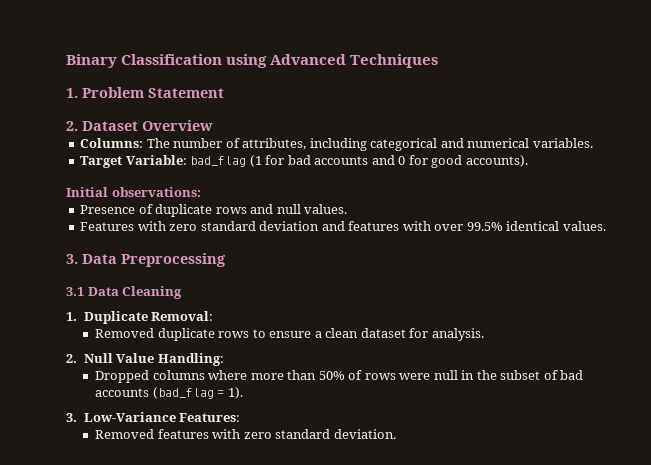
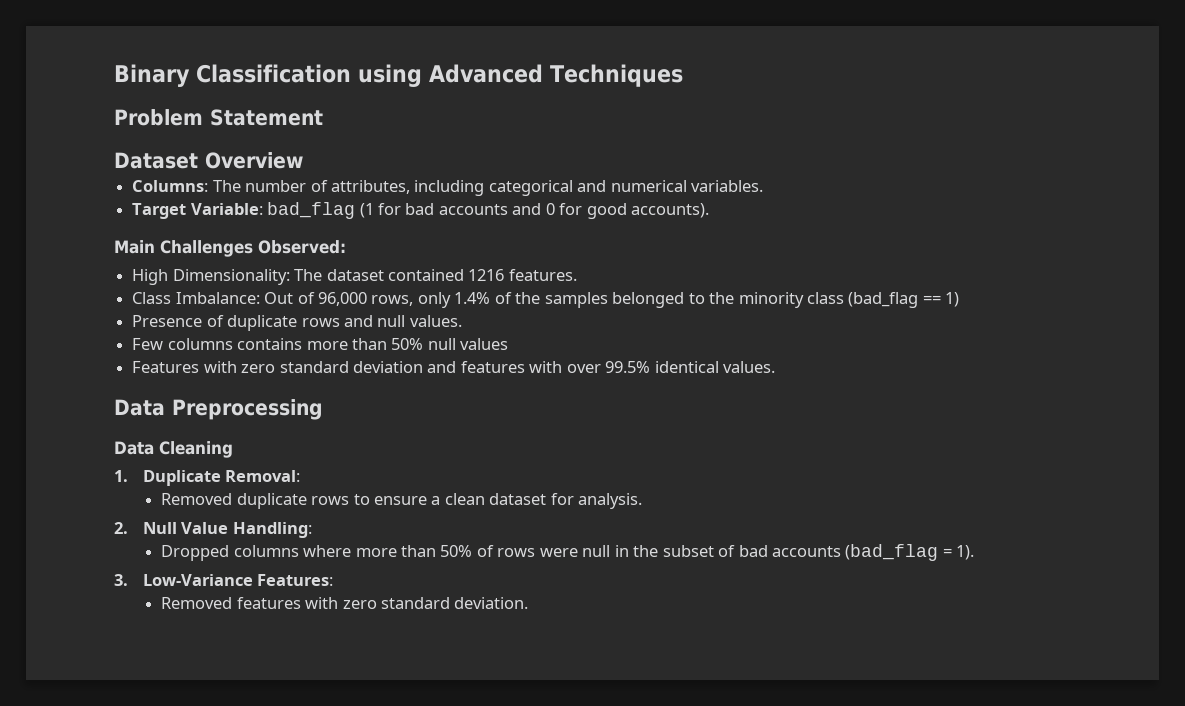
[66,88,78,98] 1. -> (683, 75) none
[66,121,78,131] 2. -> (323, 117) none
[66,187,201,197] Initial observations: -> [114,240,346,257] [132,269,577,285] [132,292,960,308] Main Challenges Observed: // High Dimensionality: The dataset contained 1216 features. // Class Imbalance: Out of 96,000 rows, only 1.4% of the samples belonged to the minority class (bad_flag == 1)
(348, 209) none -> [132,338,509,350] // Few columns contains more than 50% null values
[66,254,78,264] 3. -> (776, 367) none
[66,287,84,296] 3.1 -> (323, 409) none

